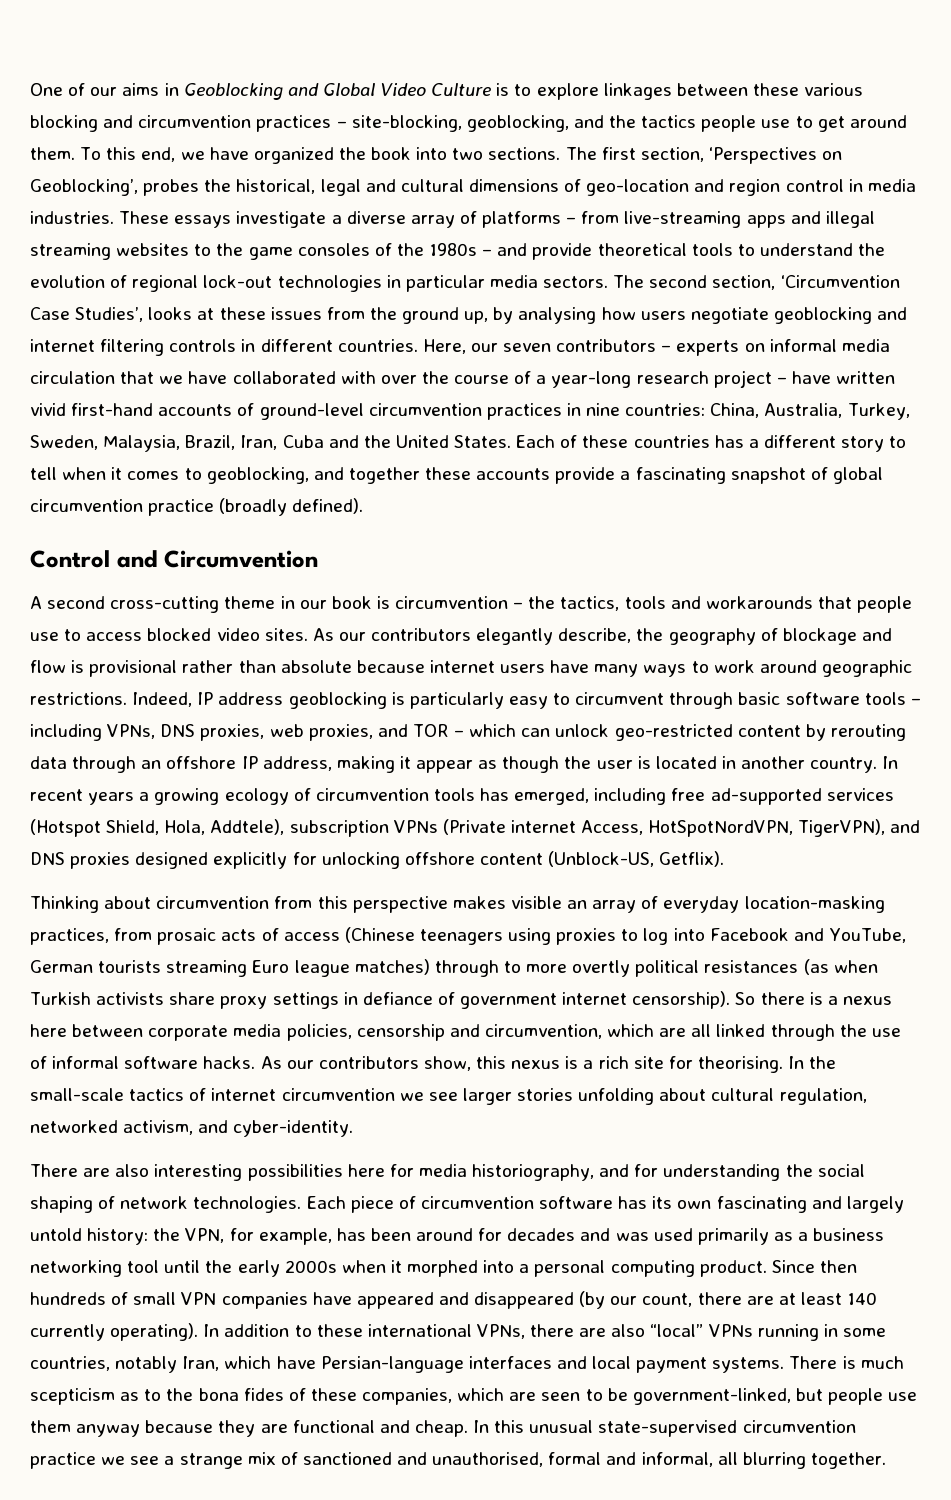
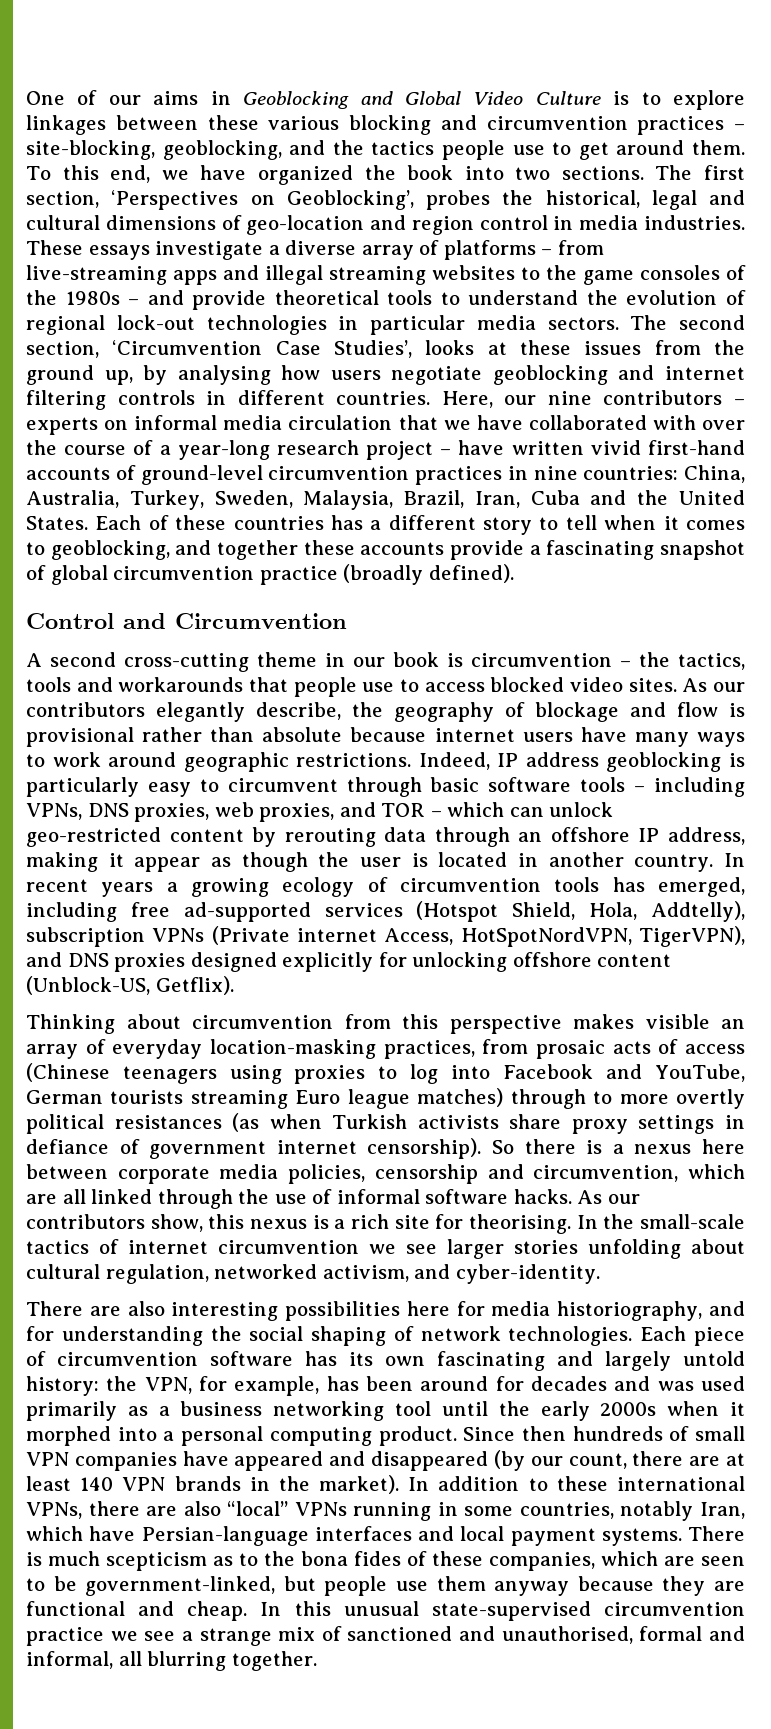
[503,343,552,352] seven -> [547,391,592,405] nine
[210,819,285,835] Addtele), -> [651,901,745,922] Addtelly),
[30,1323,199,1341] currently operating). -> [122,1475,400,1494] VPN brands in the market).

